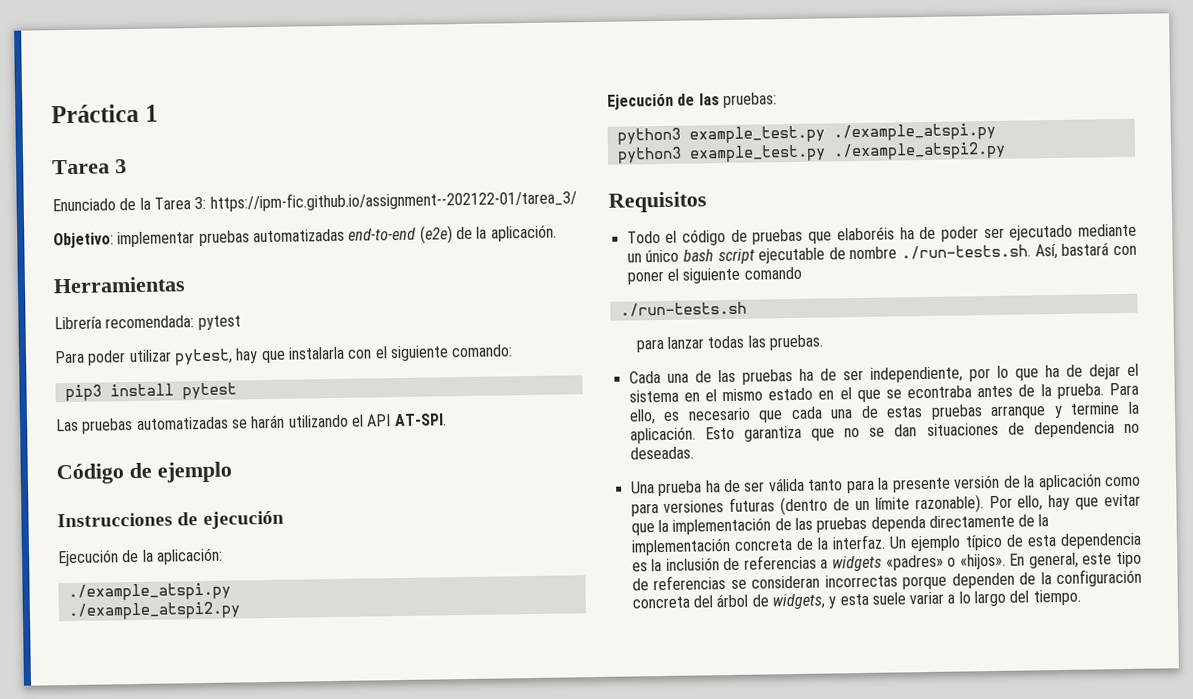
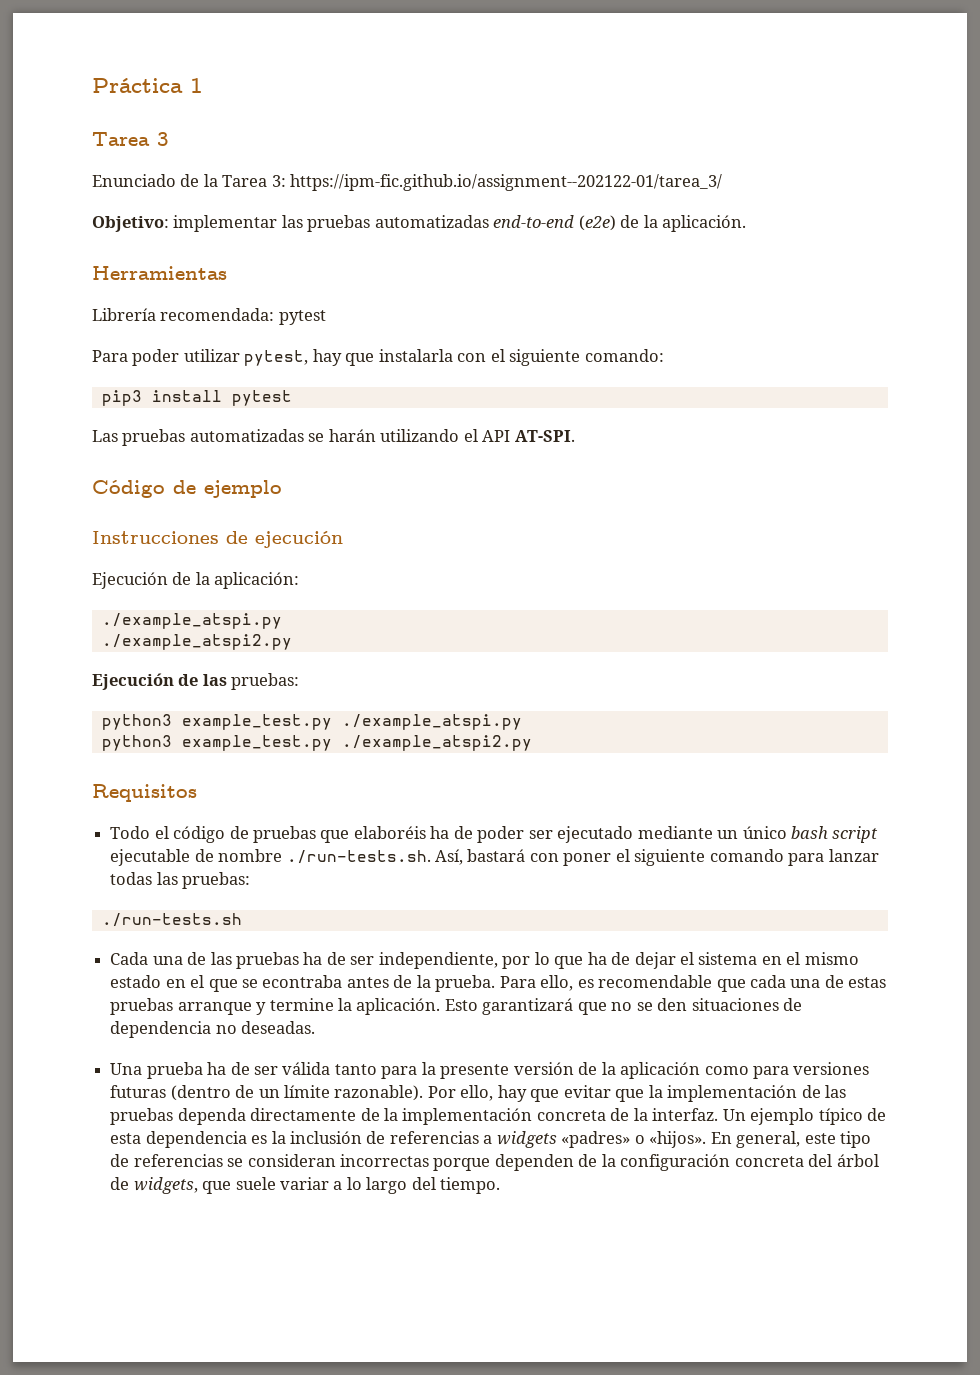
(196, 239) none -> [281,215,303,228] las
[619,301,747,317] // ./run-tests.sh // -> (784, 855) none
[768,334,824,351] pruebas. -> [182,872,251,889] [101,913,242,927] pruebas: // ./run-tests.sh
[687,407,751,421] necesario -> [598,975,713,988] recomendable
[743,425,802,442] garantiza -> [482,998,574,1015] garantizará
[894,424,918,437] dan -> [657,998,688,1011] den
[828,593,869,609] y esta -> [202,1181,232,1194] que

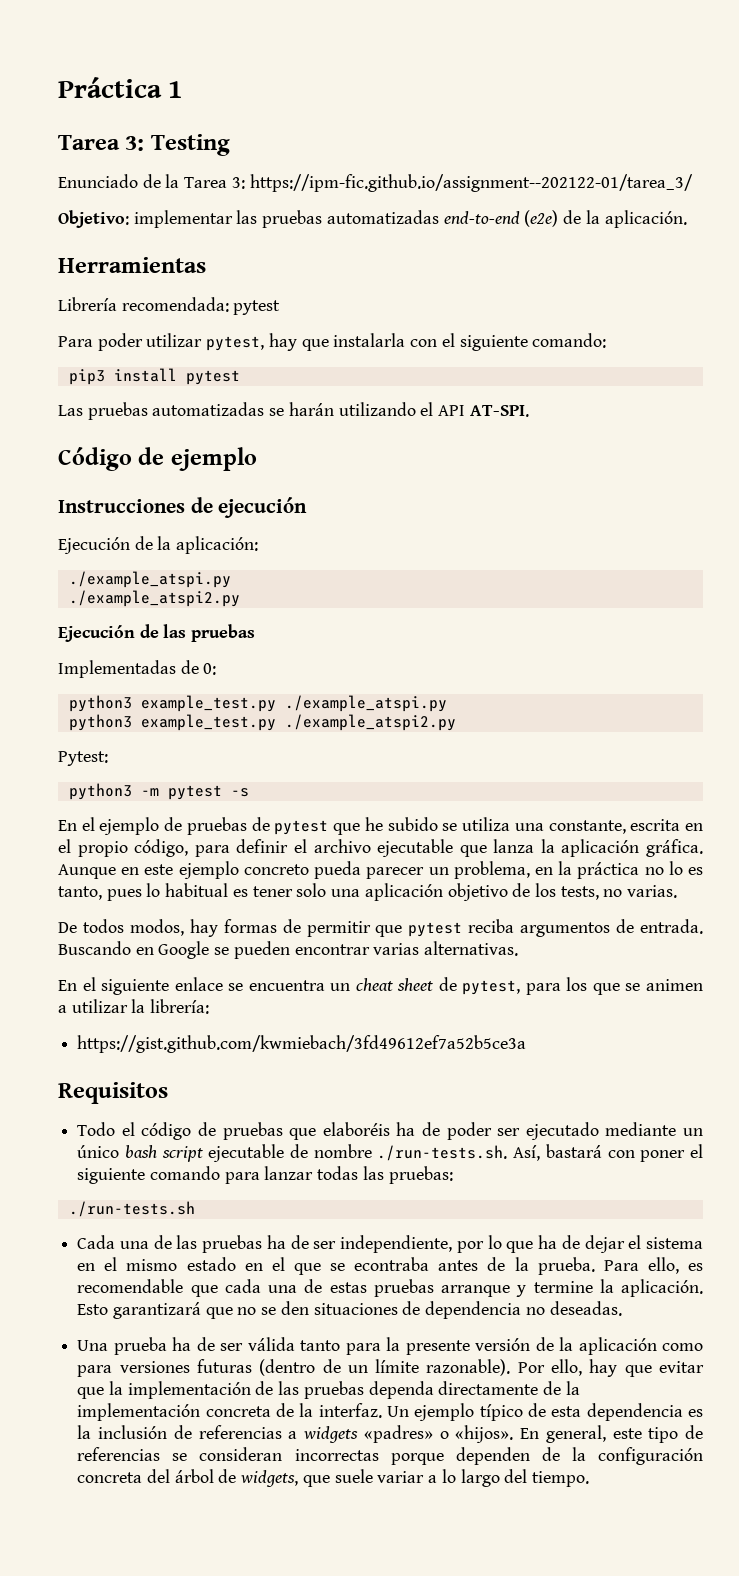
[157,132,169,146] 3 -> [125,134,230,156] 3: Testing
[231,673,300,690] pruebas: -> [191,624,256,642] [58,660,217,678] pruebas // Implementadas de 0:
(532, 743) none -> [58,751,108,766] [68,783,249,800] [58,817,704,835] [58,839,703,857] [58,861,703,879] [58,883,678,901] [58,919,703,937] [58,941,519,959] [58,977,703,995] [58,999,210,1014] [77,1035,527,1053] // Pytest: // python3 -m pytest -s // En el ejemplo de pruebas de pytest que he subido se utiliza una constante, escrita en el propio código, para definir el archivo ejecutable que lanza la aplicación gráfica. Aunque en este ejemplo concreto pueda parecer un problema, en la práctica no lo es tanto, pues lo habitual es tener solo una aplicación objetivo de los tests, no varias. // De todos modos, hay formas de permitir que pytest reciba argumentos de entrada. Buscando en Google se pueden encontrar varias alternativas. // En el siguiente enlace se encuentra un cheat sheet de pytest, para los que se animen a utilizar la librería: // https://gist.github.com/kwmiebach/3fd49612ef7a52b5ce3a

